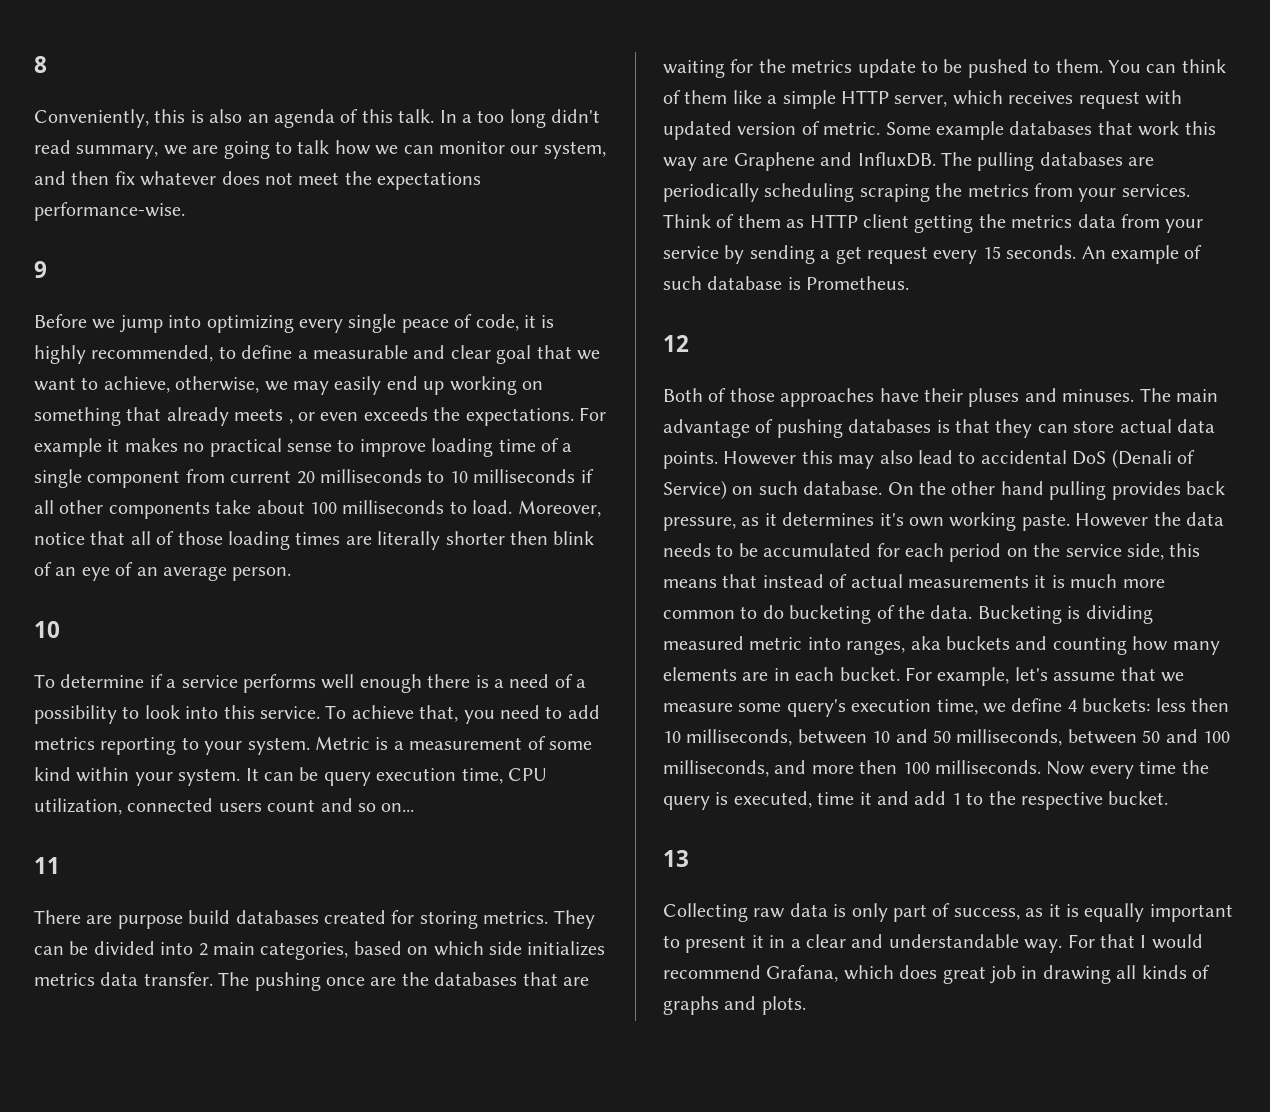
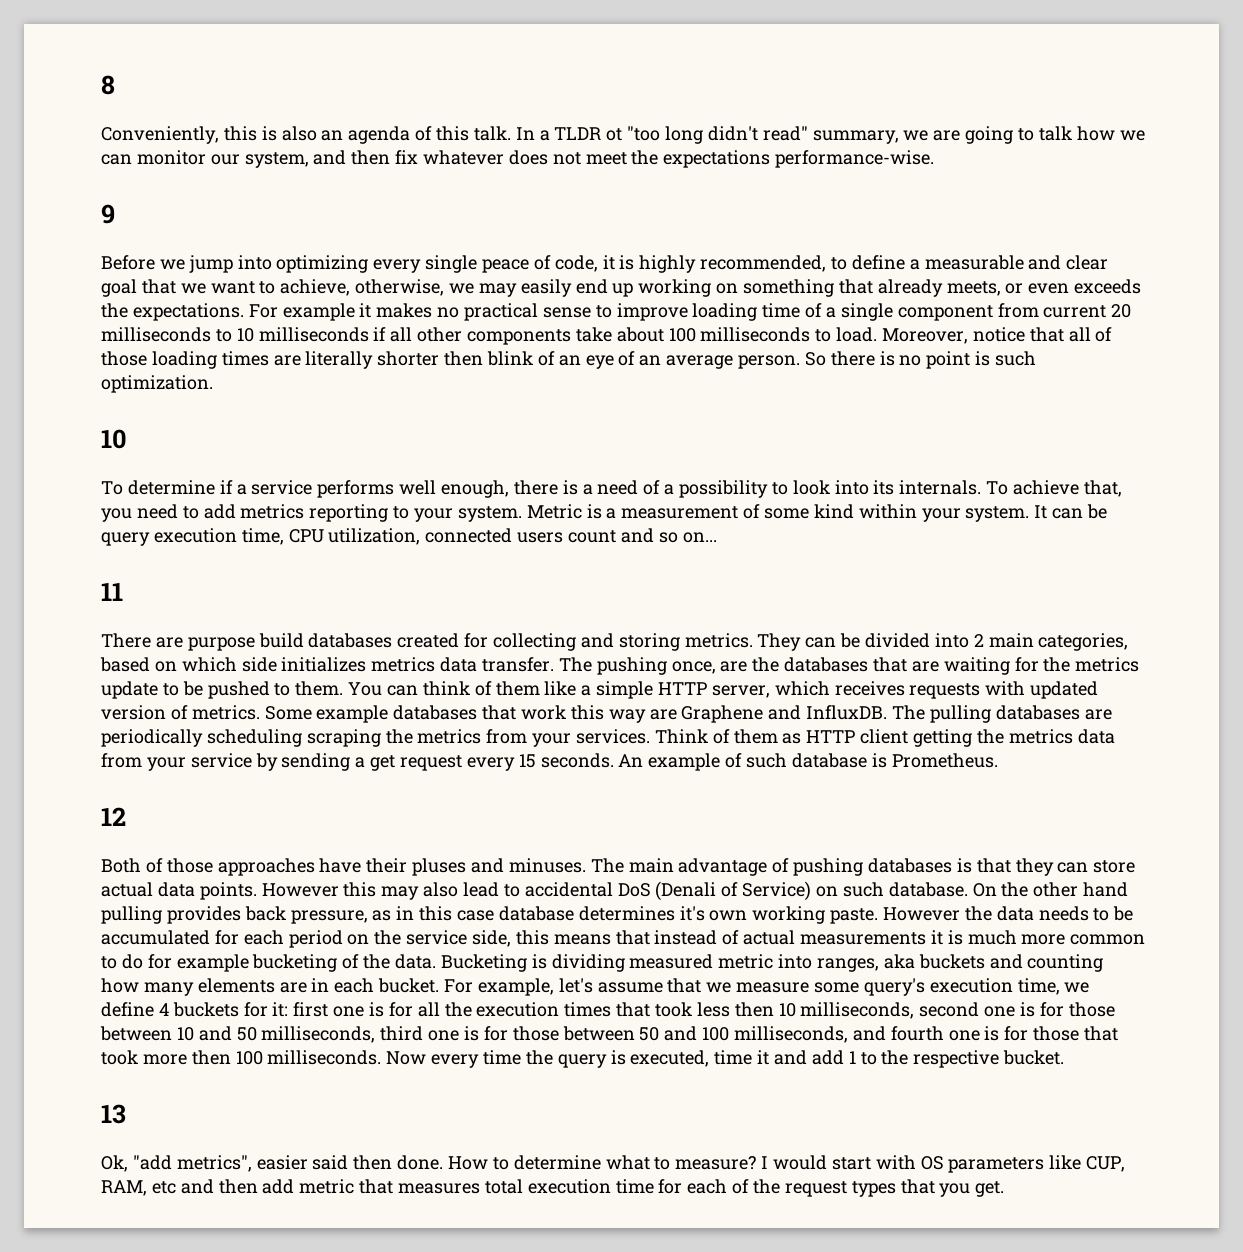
[477,110,505,123] too -> [554,126,661,141] TLDR ot "too
[34,140,71,154] read -> [762,126,808,141] read"
[234,408,293,424] meets , -> [946,281,1001,296] meets,
(292, 574) none -> [804,351,1037,369] [101,375,213,393] So there is no point is such optimization.
[359,674,422,693] enough -> [441,480,510,498] enough,
[223,705,320,719] this service. -> [873,480,982,495] its internals.
(415, 917) none -> [493,633,614,651] collecting and
[326,977,365,986] once -> [671,661,716,674] once,
[1078,91,1140,109] request -> [909,683,981,699] requests
[823,122,881,135] metric. -> [191,705,260,720] metrics.
[764,513,777,526] it -> [396,906,574,921] in this case database
(784, 612) none -> [147,954,249,972] for example
[1082,698,1229,712] [663,729,793,746] buckets: less then 10 milliseconds, -> [172,1002,1115,1019] buckets for it: first one is for all the execution times that took less then 10 milliseconds, second one is for those
(1063, 737) none -> [380,1026,559,1041] third one is for those
(807, 767) none -> [890,1026,1119,1041] [101,1050,138,1065] fourth one is for those that took
[663,903,1233,922] [663,934,1203,953] [663,965,1210,984] [663,996,806,1015] Collecting raw data is only part of success, as it is equally important to present it in a clear and understandable way. For that I would recommend Grafana, which does great job in drawing all kinds of graphs and plots. -> [101,1155,1126,1173] [101,1179,1005,1197] Ok, "add metrics", easier said then done. How to determine what to measure? I would start with OS parameters like CUP, RAM, etc and then add metric that measures total execution time for each of the request types that you get.

